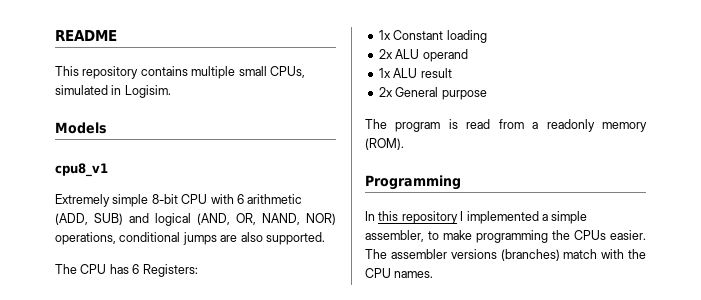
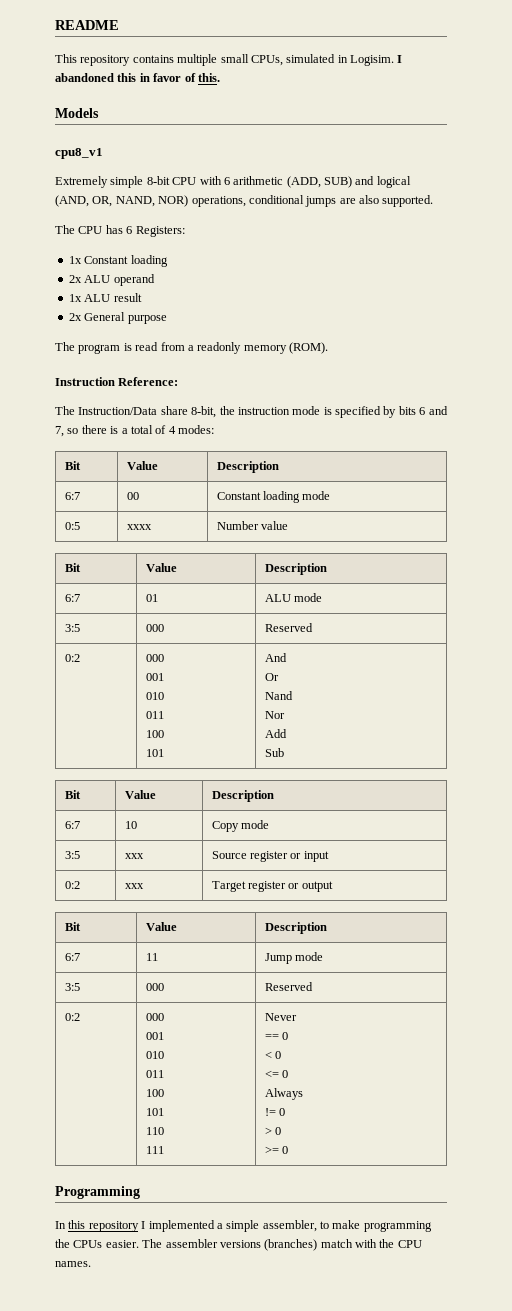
(171, 91) none -> [397,55,403,63] [55,73,220,82] I abandoned this in favor of this.
(404, 144) none -> [55,377,179,386] [55,406,448,418] [55,425,214,437] [64,461,81,470] [126,461,158,470] [216,461,279,473] [64,492,80,500] [126,492,139,500] [216,491,331,503] [64,522,80,530] [126,524,152,530] [216,521,289,530] [64,563,81,572] [145,563,177,572] [264,563,327,575] [64,594,80,602] [145,594,158,602] [264,593,323,602] [64,624,80,632] [145,624,164,632] [264,623,313,632] [64,654,80,662] [145,654,164,662] [145,673,164,681] [145,692,164,700] [145,711,164,719] [145,730,164,738] [145,749,164,757] [264,653,287,662] [264,673,279,681] [264,691,293,700] [264,711,285,719] [264,729,287,738] [264,748,284,757] [64,790,81,799] [124,790,156,799] [211,790,274,802] [64,821,80,829] [124,821,137,829] [211,820,270,832] [64,851,80,859] [124,853,144,859] [211,851,329,862] [64,881,80,889] [124,883,144,889] [211,881,333,892] [64,922,81,931] [145,922,177,931] [264,922,327,934] [64,953,80,961] [145,953,158,961] [264,952,324,964] [64,983,80,991] [145,983,164,991] [264,982,313,991] [64,1013,80,1021] [145,1013,164,1021] [145,1032,164,1040] [145,1051,164,1059] [145,1070,164,1078] [145,1089,164,1097] [145,1108,164,1116] [145,1127,164,1135] [145,1146,164,1154] [264,1013,297,1021] [264,1032,289,1040] [264,1051,282,1059] [264,1070,289,1078] [264,1088,303,1100] [264,1108,286,1116] [264,1127,282,1135] [264,1146,289,1154] // Instruction Reference: // The Instruction/Data share 8-bit, the instruction mode is specified by bits 6 and 7, so there is a total of 4 modes: // Bit | Value | Description // 6:7 | 00 | Constant loading mode // 0:5 | xxxx | Number value // Bit | Value | Description // 6:7 | 01 | ALU mode // 3:5 | 000 | Reserved // 0:2 | 000 // 001 // 010 // 011 // 100 // 101 | And // Or // Nand // Nor // Add // Sub // Bit | Value | Description // 6:7 | 10 | Copy mode // 3:5 | xxx | Source register or input // 0:2 | xxx | Target register or output // Bit | Value | Description // 6:7 | 11 | Jump mode // 3:5 | 000 | Reserved // 0:2 | 000 // 001 // 010 // 011 // 100 // 101 // 110 // 111 | Never // == 0 // < 0 // <= 0 // Always // != 0 // > 0 // >= 0

